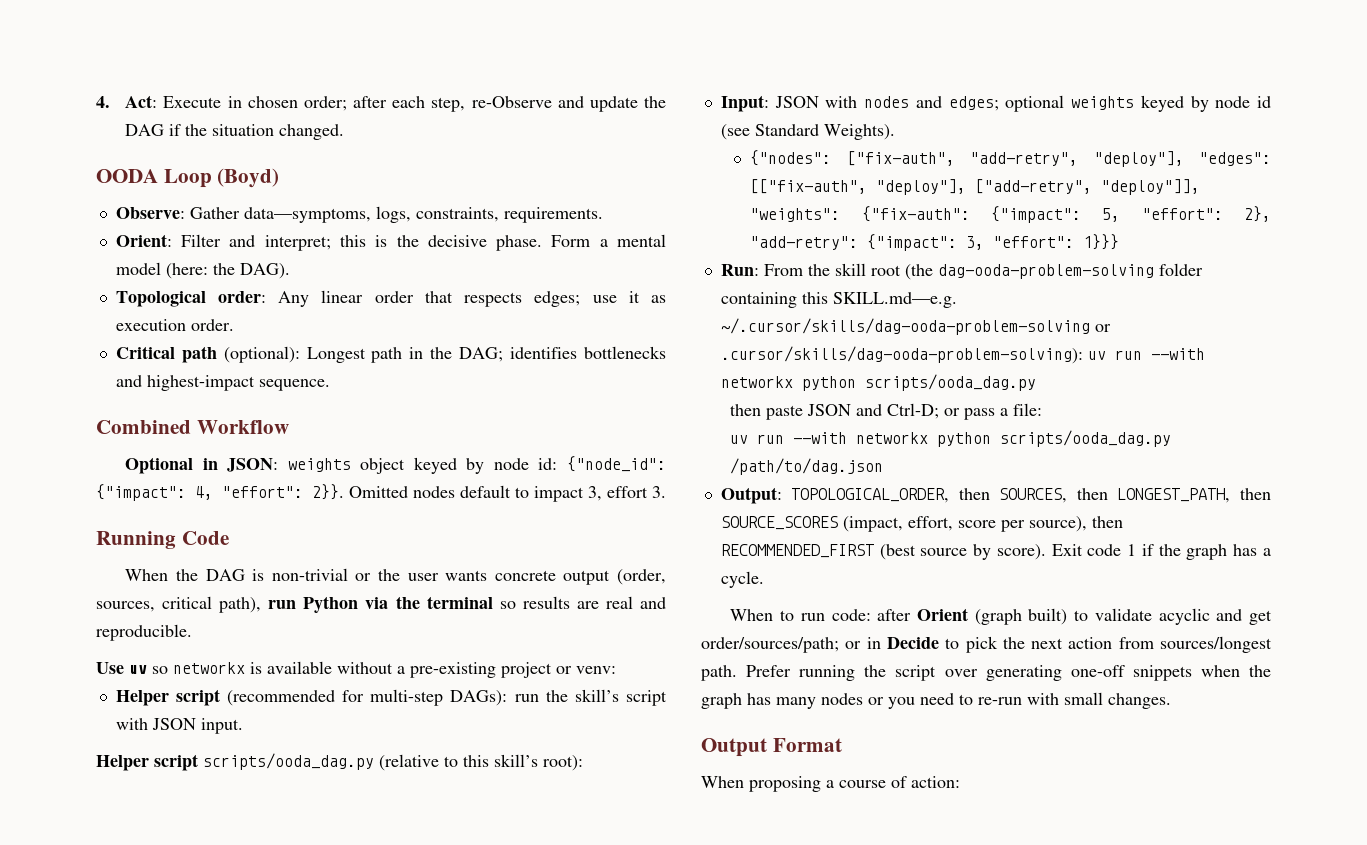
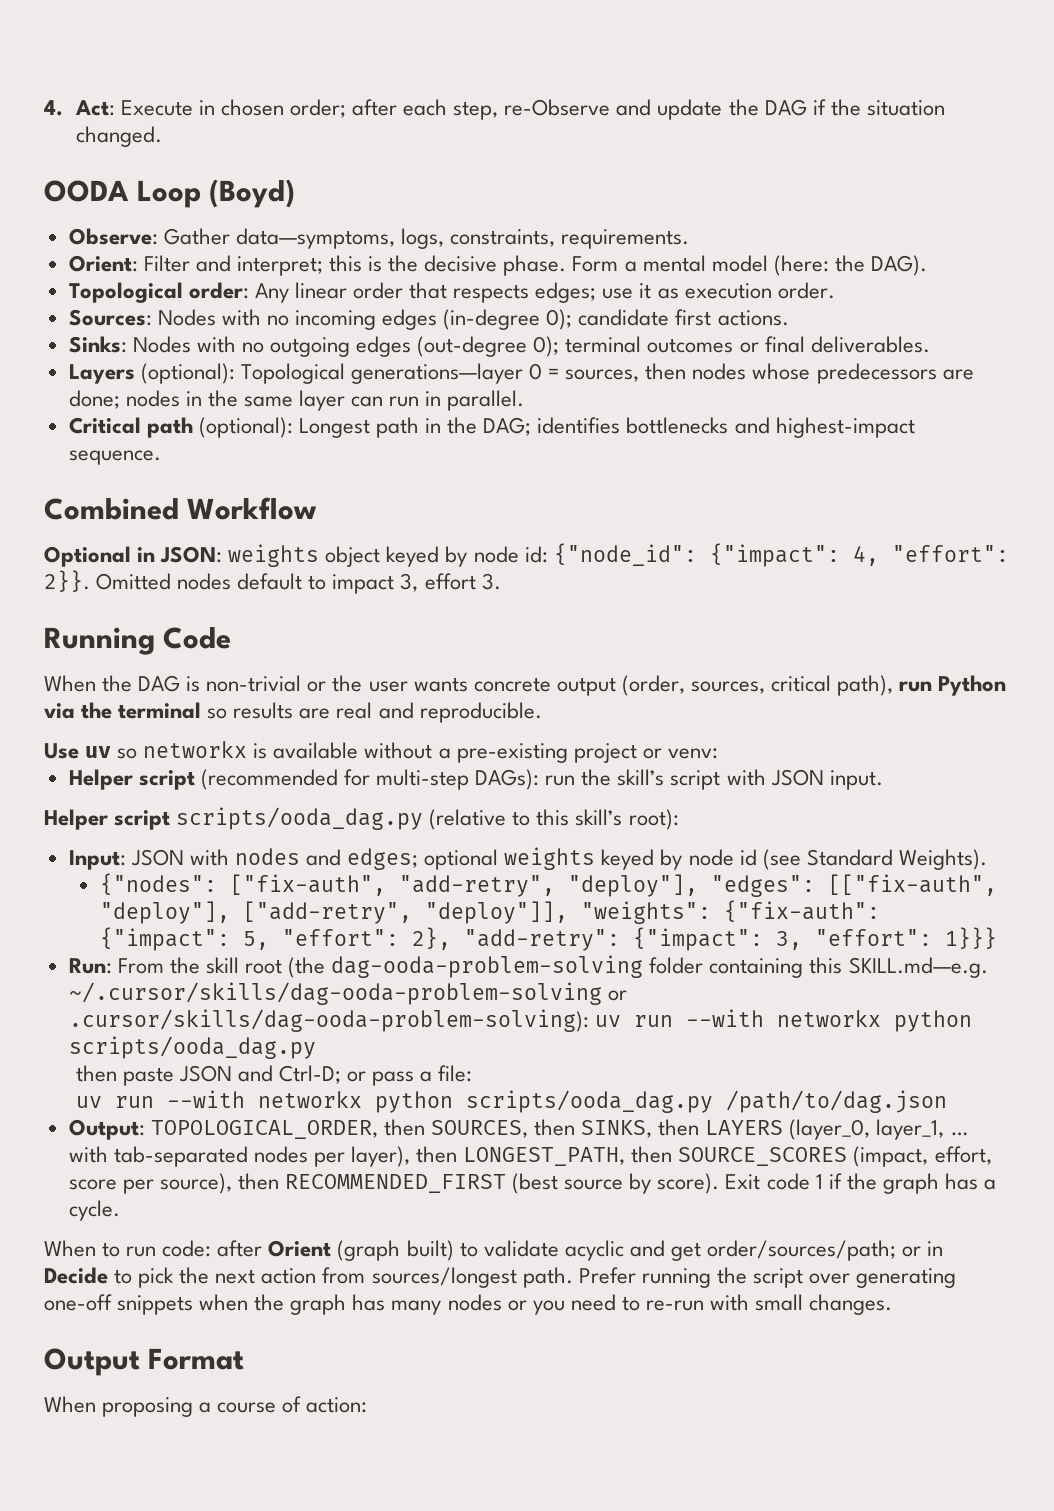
(234, 325) none -> [68,309,789,330] [68,336,930,357] [68,363,974,384] [68,390,525,411] // Sources: Nodes with no incoming edges (in-degree 0); candidate first actions. // Sinks: Nodes with no outgoing edges (out-degree 0); terminal outcomes or final deliverables. // Layers (optional): Topological generations—layer 0 = sources, then nodes whose predecessors are done; nodes in the same layer can run in parallel.
(1108, 494) none -> [581,1119,968,1140] [68,1146,458,1167] SINKS, then LAYERS (layer_0, layer_1, … with tab-separated nodes per layer), then

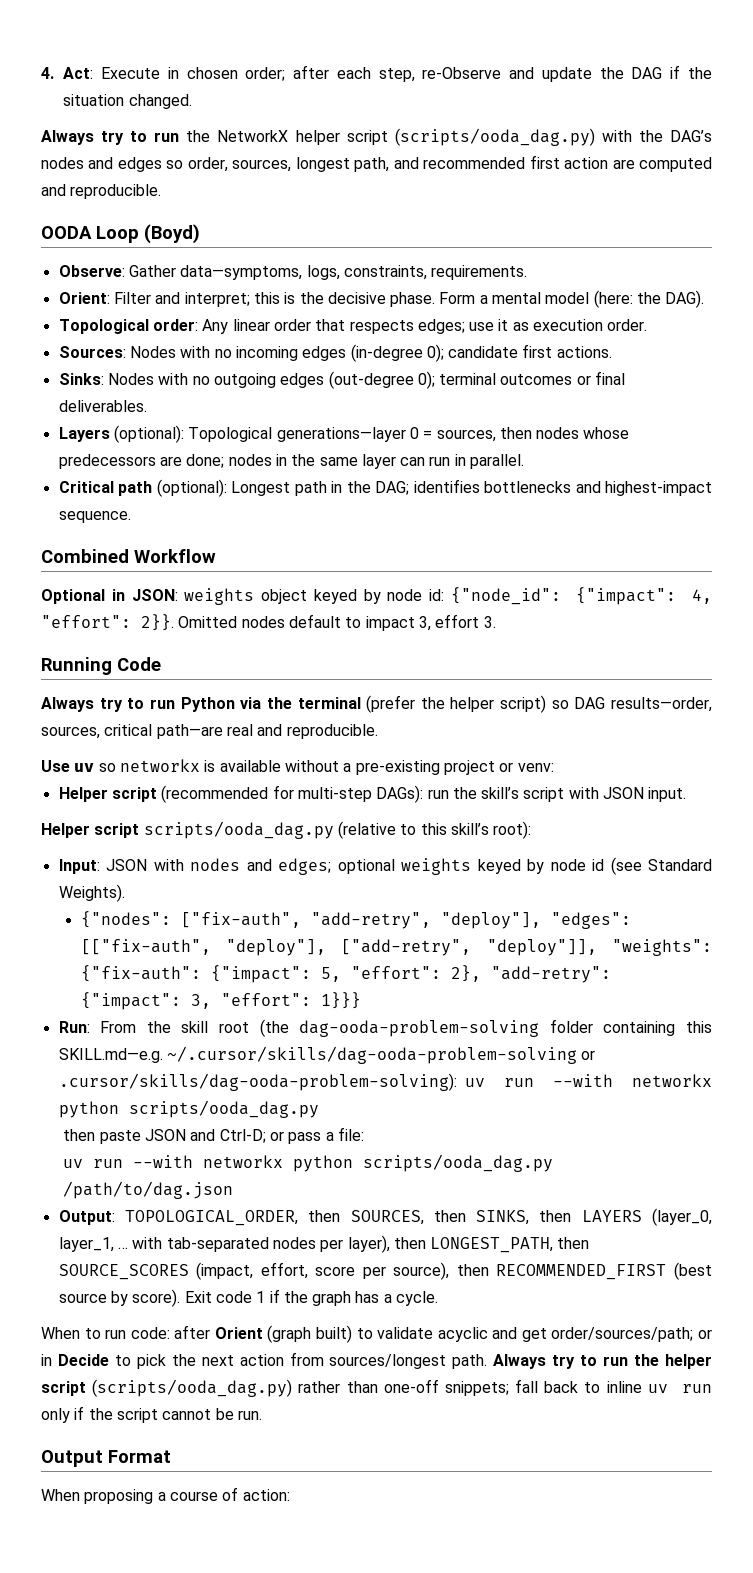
(162, 136) none -> [41,128,713,146] [41,155,712,172] [41,184,162,199] // Always try to run the NetworkX helper script (scripts/ooda_dag.py) with the DAG’s nodes and edges so order, sources, longest path, and recommended first action are computed and reproducible.
[44,675,894,696] When the DAG is non-trivial or the user wants concrete output (order, sources, critical path), -> [41,697,145,712] Always try to
[207,702,331,719] so results are -> [366,695,712,713] [41,724,223,739] (prefer the helper script) so DAG results—order, sources, critical path—are
[578,1267,957,1288] [44,1294,893,1315] Prefer running the script over generating one-off snippets when the graph has many nodes or you need to re-run with small changes. -> [493,1354,713,1369] [41,1379,713,1397] [41,1406,262,1423] Always try to run the helper script (scripts/ooda_dag.py) rather than one-off snippets; fall back to inline uv run only if the script cannot be run.

